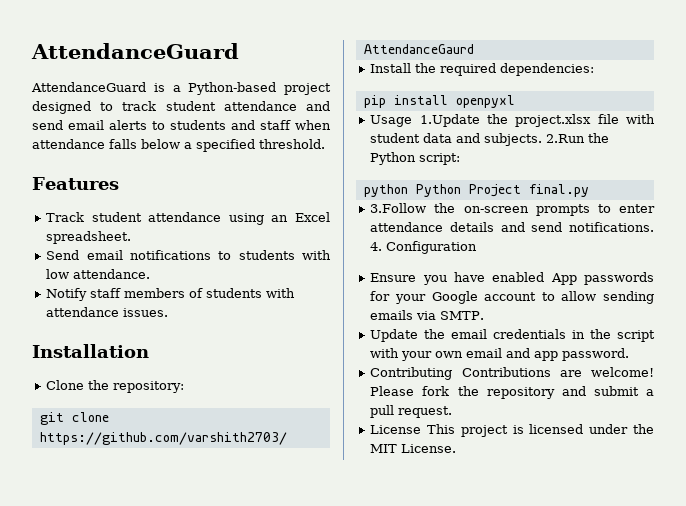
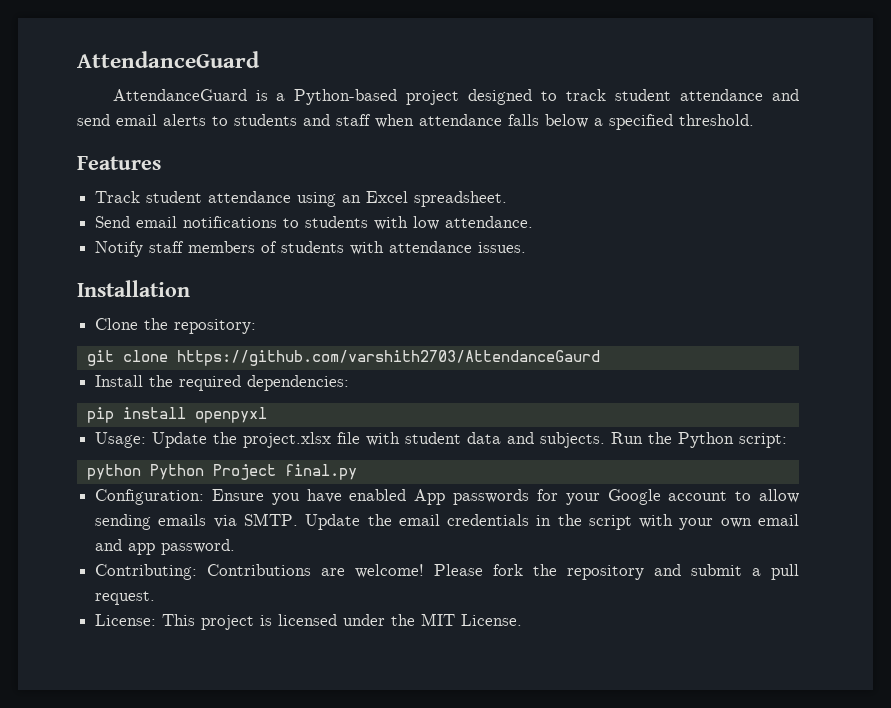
[370,114,480,127] Usage 1.Update -> [95,432,208,448] Usage: Update
[546,134,586,143] 2.Run -> [611,432,644,444] Run
[370,203,655,216] [370,222,654,232] [370,241,478,254] 3.Follow the on-screen prompts to enter attendance details and send notifications. 4. Configuration // -> [95,489,205,505] Configuration:
(485, 315) // -> (298, 519) none
[370,367,453,380] Contributing -> [95,564,198,580] Contributing:
[370,425,422,434] License -> [95,614,157,626] License:

